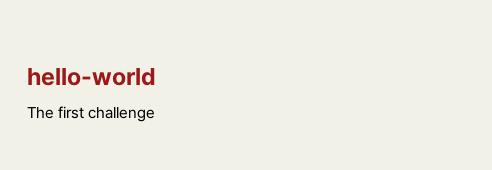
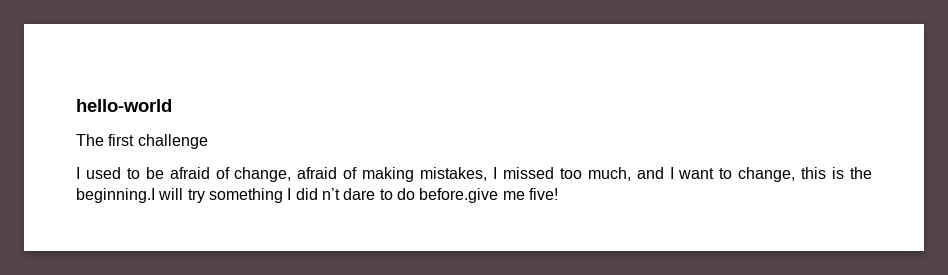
(156, 114) none -> [76,167,872,182] [76,188,558,203] // I used to be afraid of change, afraid of making mistakes, I missed too much, and I want to change, this is the beginning.I will try something I did n’t dare to do before.give me five!

